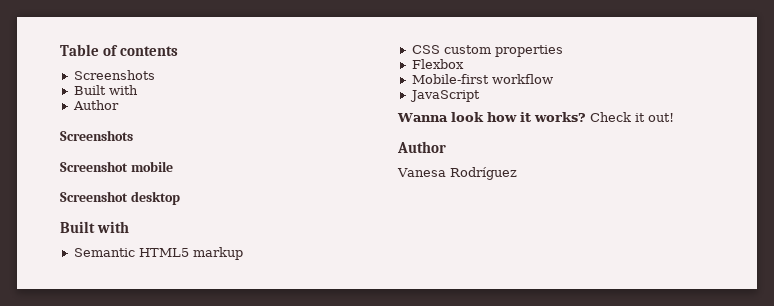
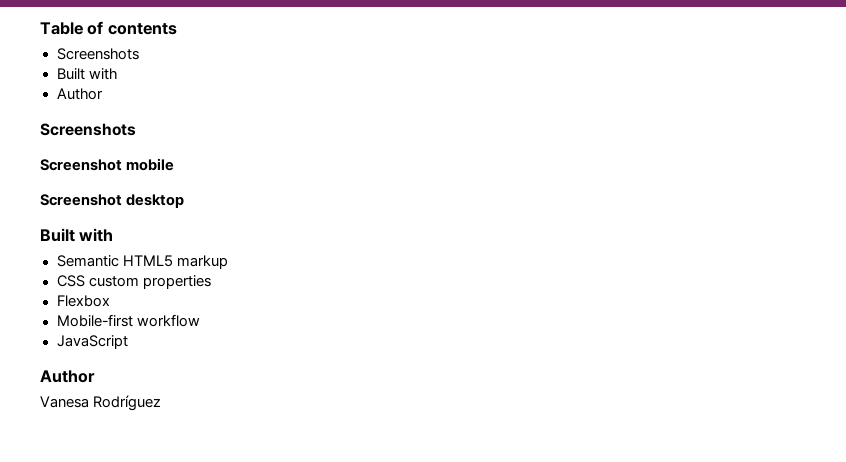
[397,112,674,122] // Wanna look how it works? Check it out! -> (128, 342) none

